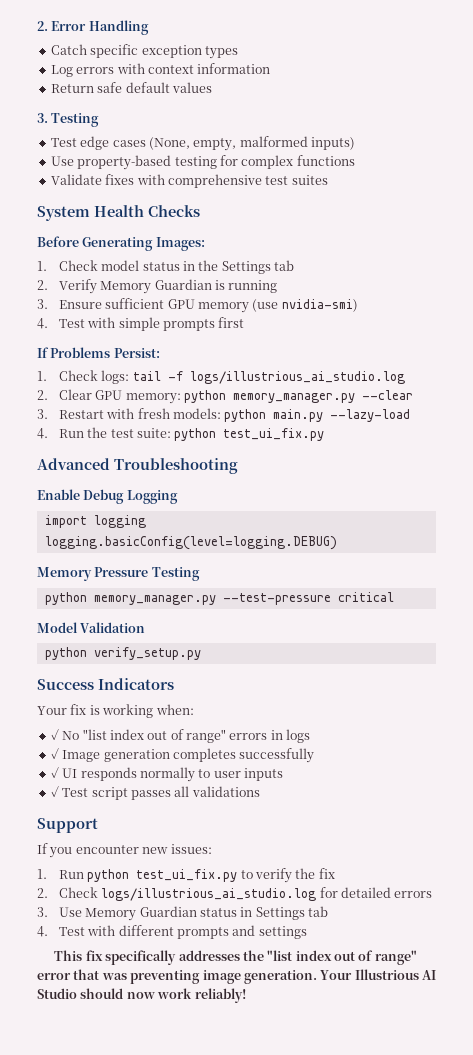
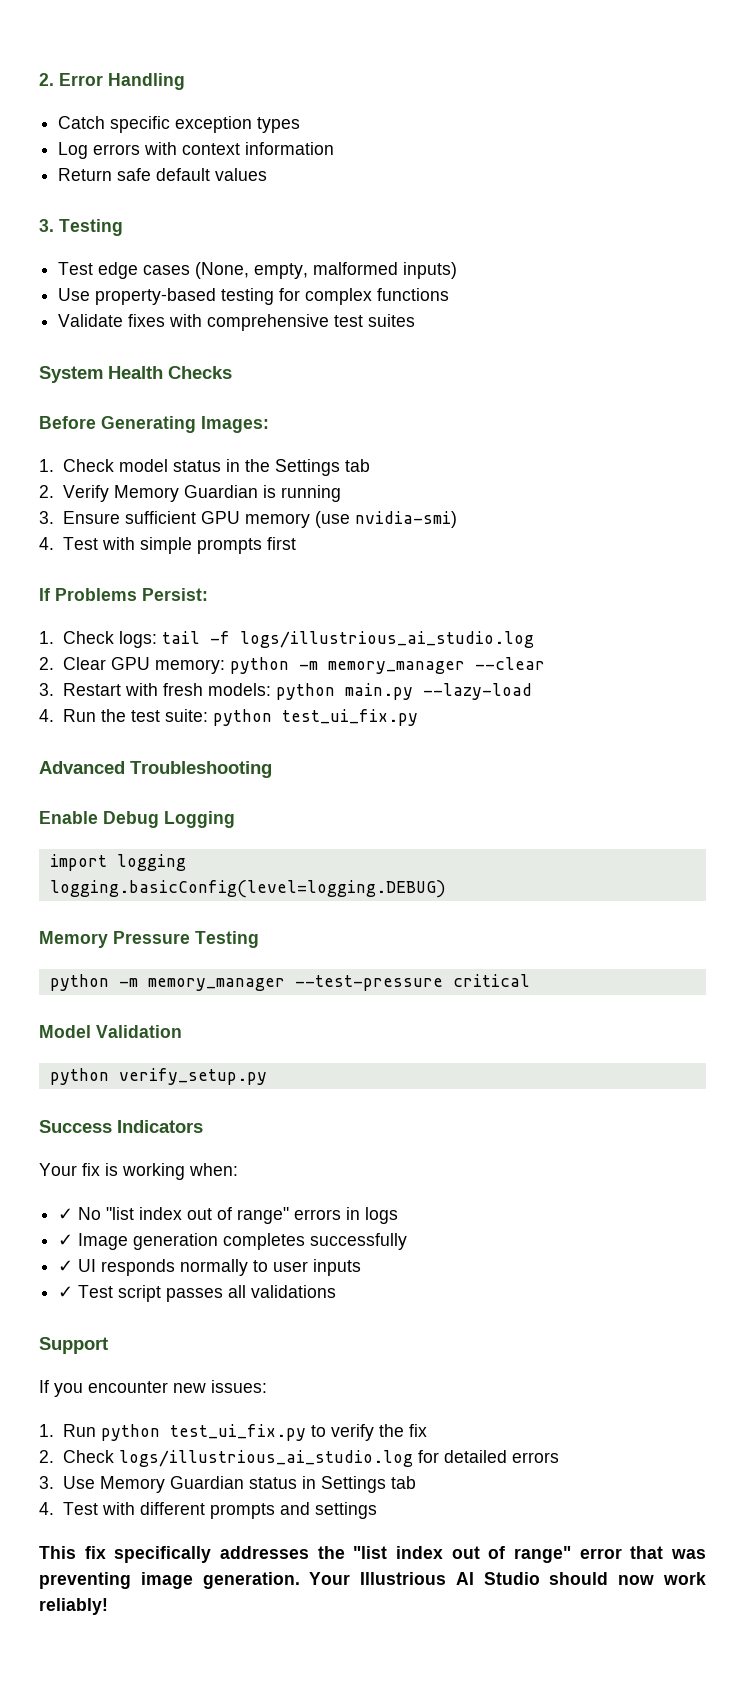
[233,393,356,403] memory_manager.py -> [298,661,465,674] -m memory_manager
[93,595,216,605] memory_manager.py -> [118,978,285,991] -m memory_manager

